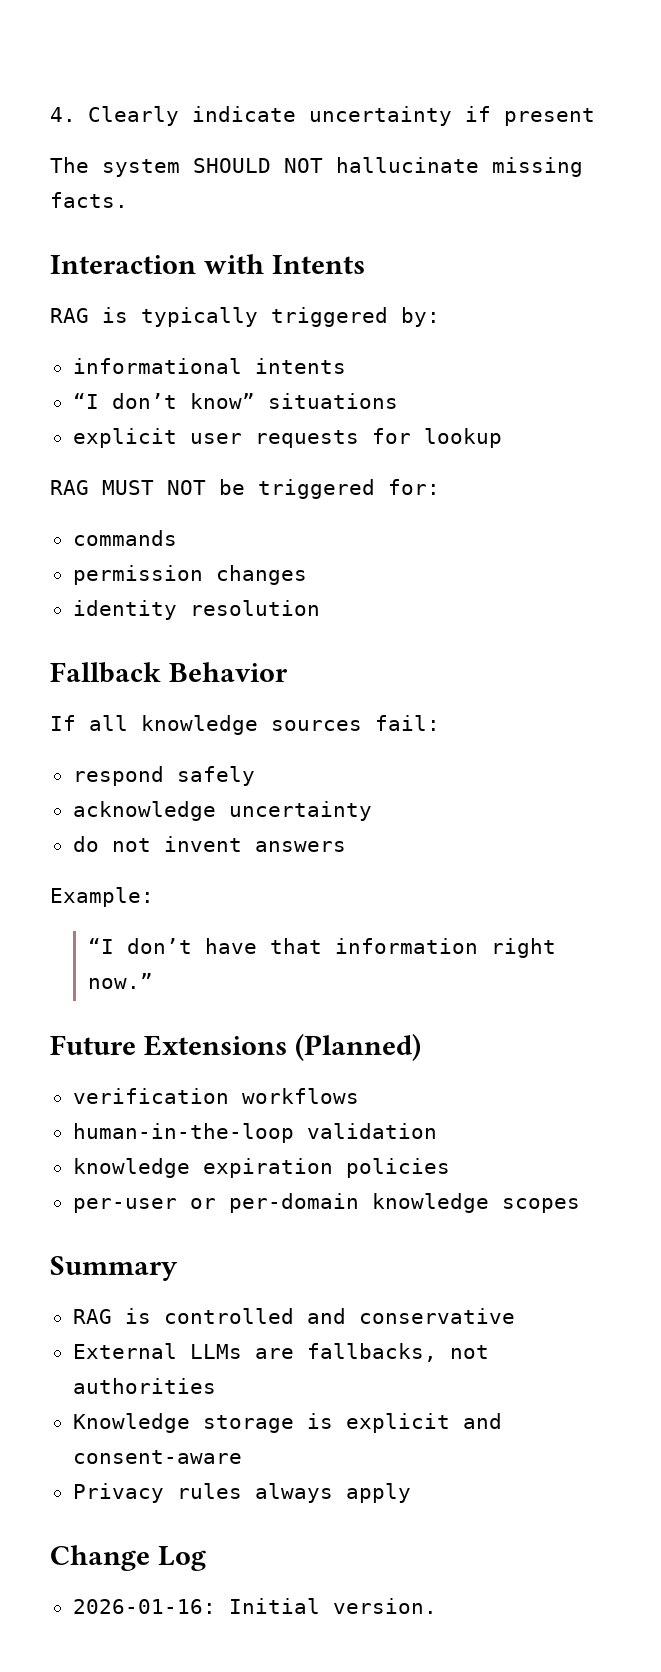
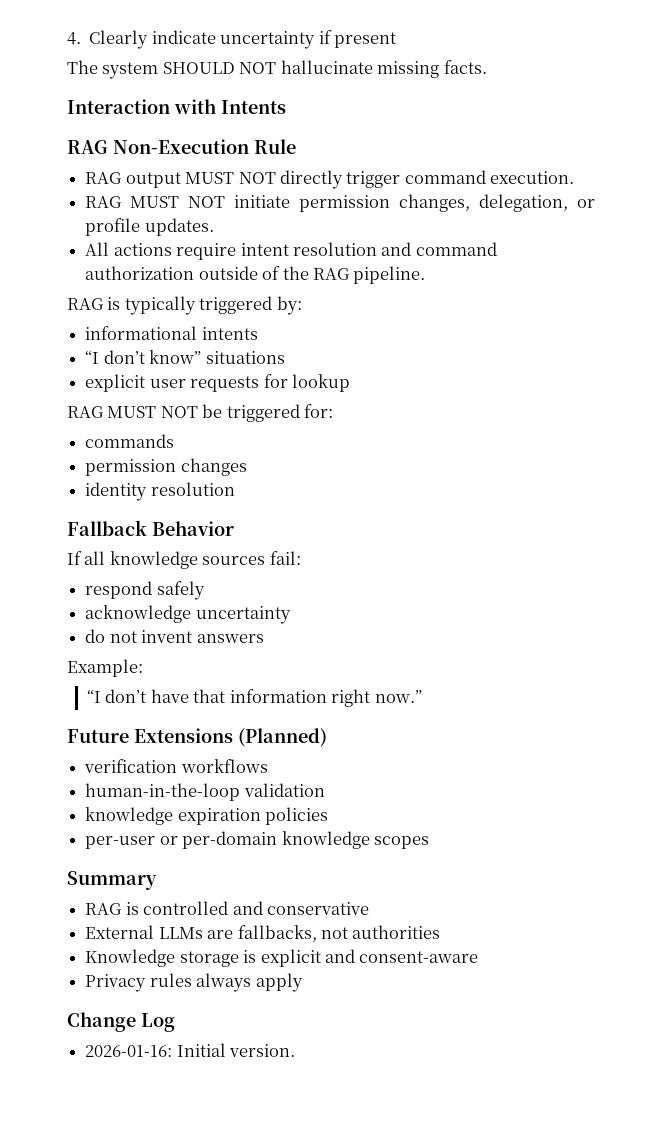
(365, 264) none -> [67,139,296,154] [85,170,575,189] [85,194,595,212] [85,218,214,236] [85,242,497,260] [85,266,426,284] // RAG Non-Execution Rule // RAG output MUST NOT directly trigger command execution. // RAG MUST NOT initiate permission changes, delegation, or profile updates. // All actions require intent resolution and command authorization outside of the RAG pipeline.

